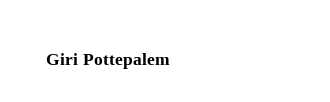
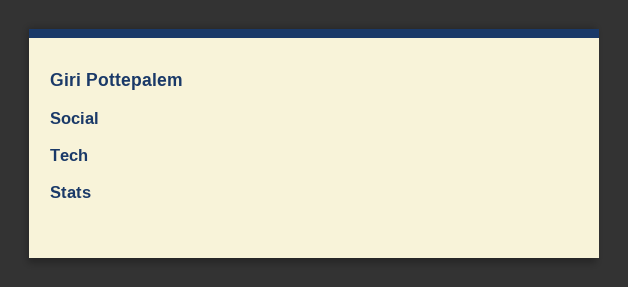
(170, 61) none -> [50,112,99,124] [50,149,88,161] [50,186,91,198] // Social // Tech // Stats

